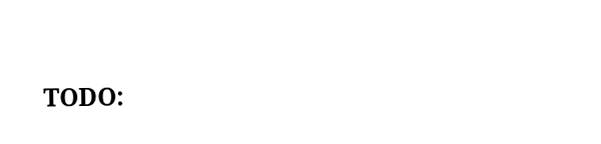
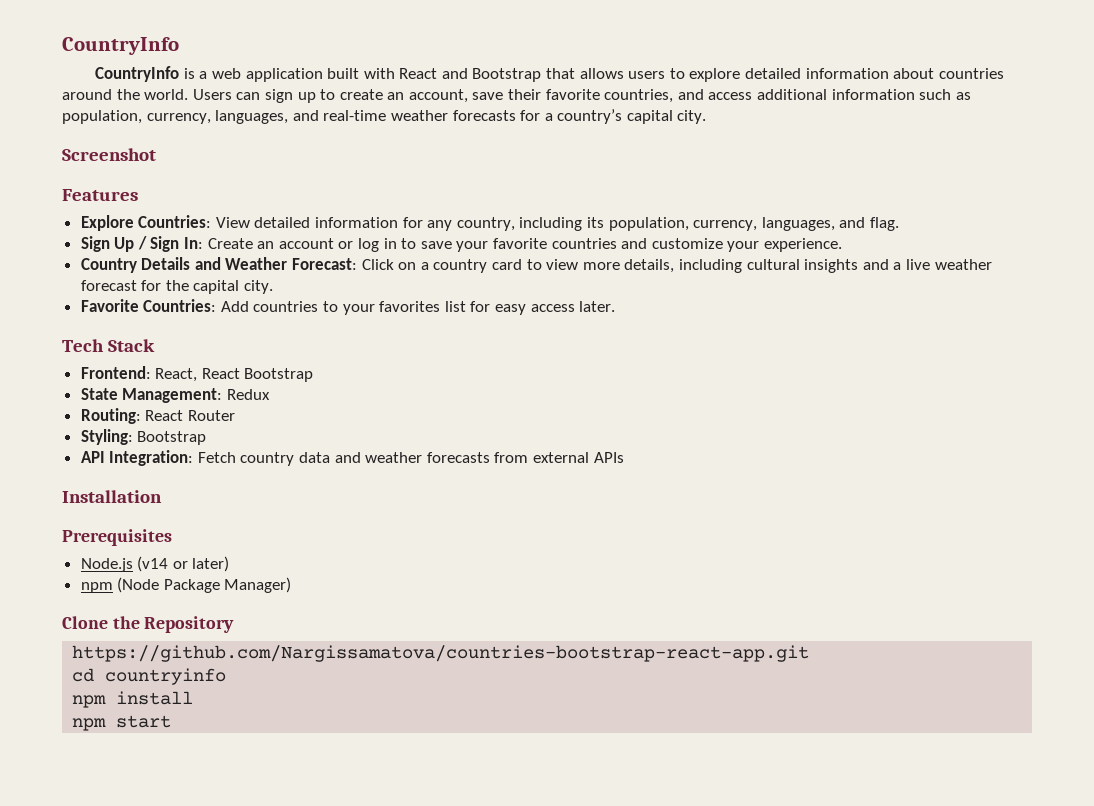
[43,87,124,107] TODO: -> [62,37,179,55] [95,66,1004,82] [62,89,971,103] [62,109,707,124] [62,148,156,161] [62,189,138,201] [80,215,899,231] [80,236,842,252] [80,257,992,273] [80,280,274,294] [80,299,616,315] [62,339,156,352] [80,366,314,382] [80,388,270,403] [80,408,235,424] [80,429,207,445] [80,450,624,466] [62,490,162,503] [62,529,172,546] [80,556,230,572] [80,577,292,593] [62,616,235,633] [72,645,810,662] [72,668,227,685] [72,691,194,708] [72,715,172,731] CountryInfo // CountryInfo is a web application built with React and Bootstrap that allows users to explore detailed information about countries around the world. Users can sign up to create an account, save their favorite countries, and access additional information such as population, currency, languages, and real-time weather forecasts for a country’s capital city. // Screenshot // Features // Explore Countries: View detailed information for any country, including its population, currency, languages, and flag. // Sign Up / Sign In: Create an account or log in to save your favorite countries and customize your experience. // Country Details and Weather Forecast: Click on a country card to view more details, including cultural insights and a live weather forecast for the capital city. // Favorite Countries: Add countries to your favorites list for easy access later. // Tech Stack // Frontend: React, React Bootstrap // State Management: Redux // Routing: React Router // Styling: Bootstrap // API Integration: Fetch country data and weather forecasts from external APIs // Installation // Prerequisites // Node.js (v14 or later) // npm (Node Package Manager) // Clone the Repository // https://github.com/Nargissamatova/countries-bootstrap-react-app.git // cd countryinfo // npm install // npm start

